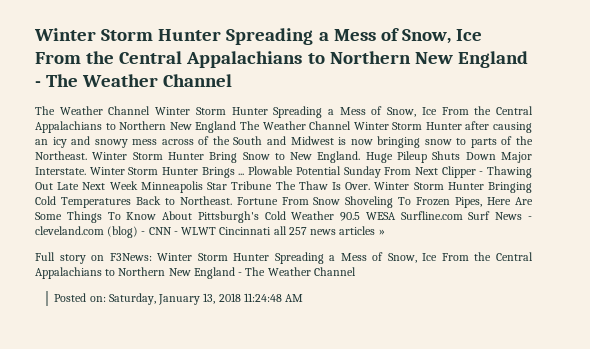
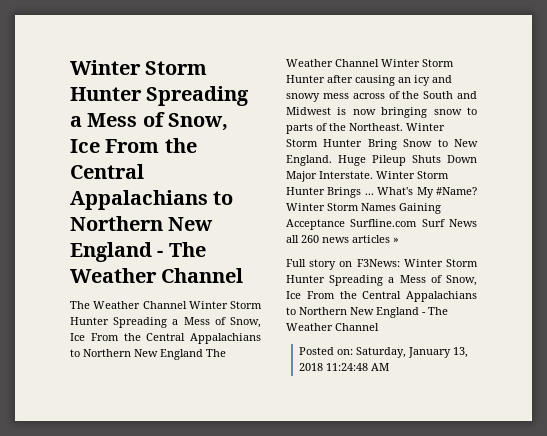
[248,166,532,178] [35,181,532,193] [35,196,533,208] [35,211,532,223] [35,226,307,238] Plowable Potential Sunday From Next Clipper - Thawing Out Late Next Week Minneapolis Star Tribune The Thaw Is Over. Winter Storm Hunter Bringing Cold Temperatures Back to Northeast. Fortune From Snow Shoveling To Frozen Pipes, Here Are Some Things To Know About Pittsburgh's Cold Weather 90.5 WESA Surfline.com Surf News - cleveland.com (blog) - CNN - WLWT Cincinnati all 257 -> [377,187,477,198] [286,203,441,214] [286,219,477,230] [286,235,319,243] What's My #Name? Winter Storm Names Gaining Acceptance Surfline.com Surf News all 260

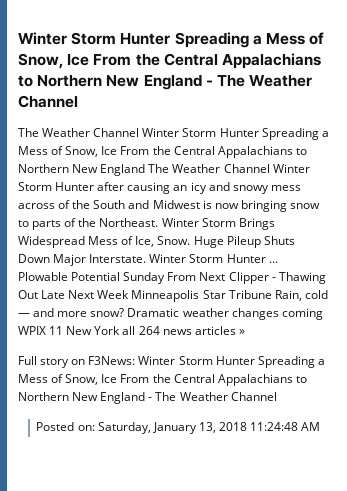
[323,139,478,150] [286,155,332,166] Hunter Bring Snow to New England. -> [238,218,275,230] [18,236,191,248] Brings Widespread Mess of Ice, Snow.
[327,187,477,198] [286,203,441,214] [286,219,477,230] [286,235,319,243] Brings ... What's My #Name? Winter Storm Names Gaining Acceptance Surfline.com Surf News all 260 -> [268,261,278,263] [18,272,326,284] [18,290,328,302] [18,308,323,320] [18,326,160,335] ... Plowable Potential Sunday From Next Clipper - Thawing Out Late Next Week Minneapolis Star Tribune Rain, cold — and more snow? Dramatic weather changes coming WPIX 11 New York all 264

